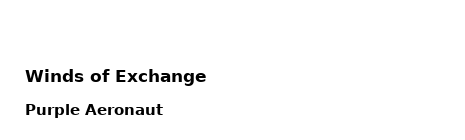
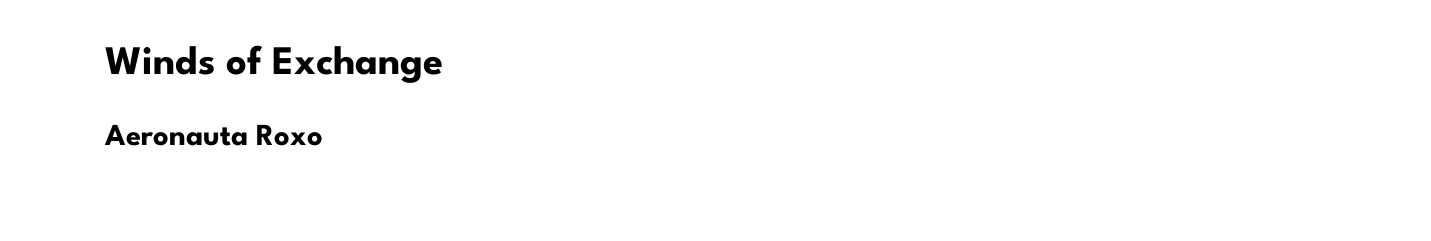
[25,104,163,118] Purple Aeronaut -> [104,124,324,146] Aeronauta Roxo

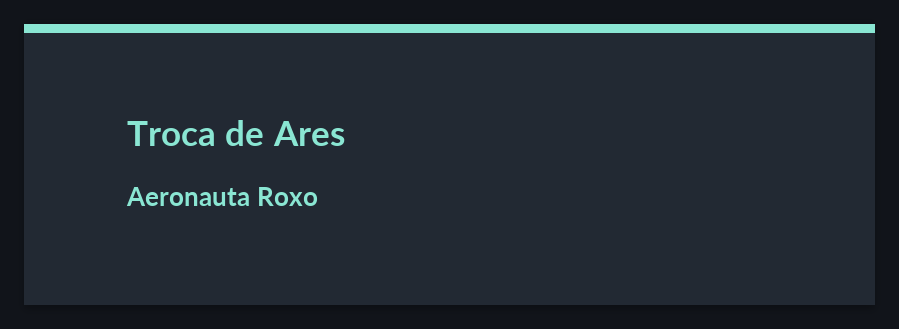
[105,45,443,83] Winds of Exchange -> [127,120,345,146] Troca de Ares

